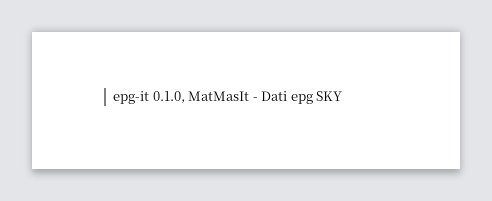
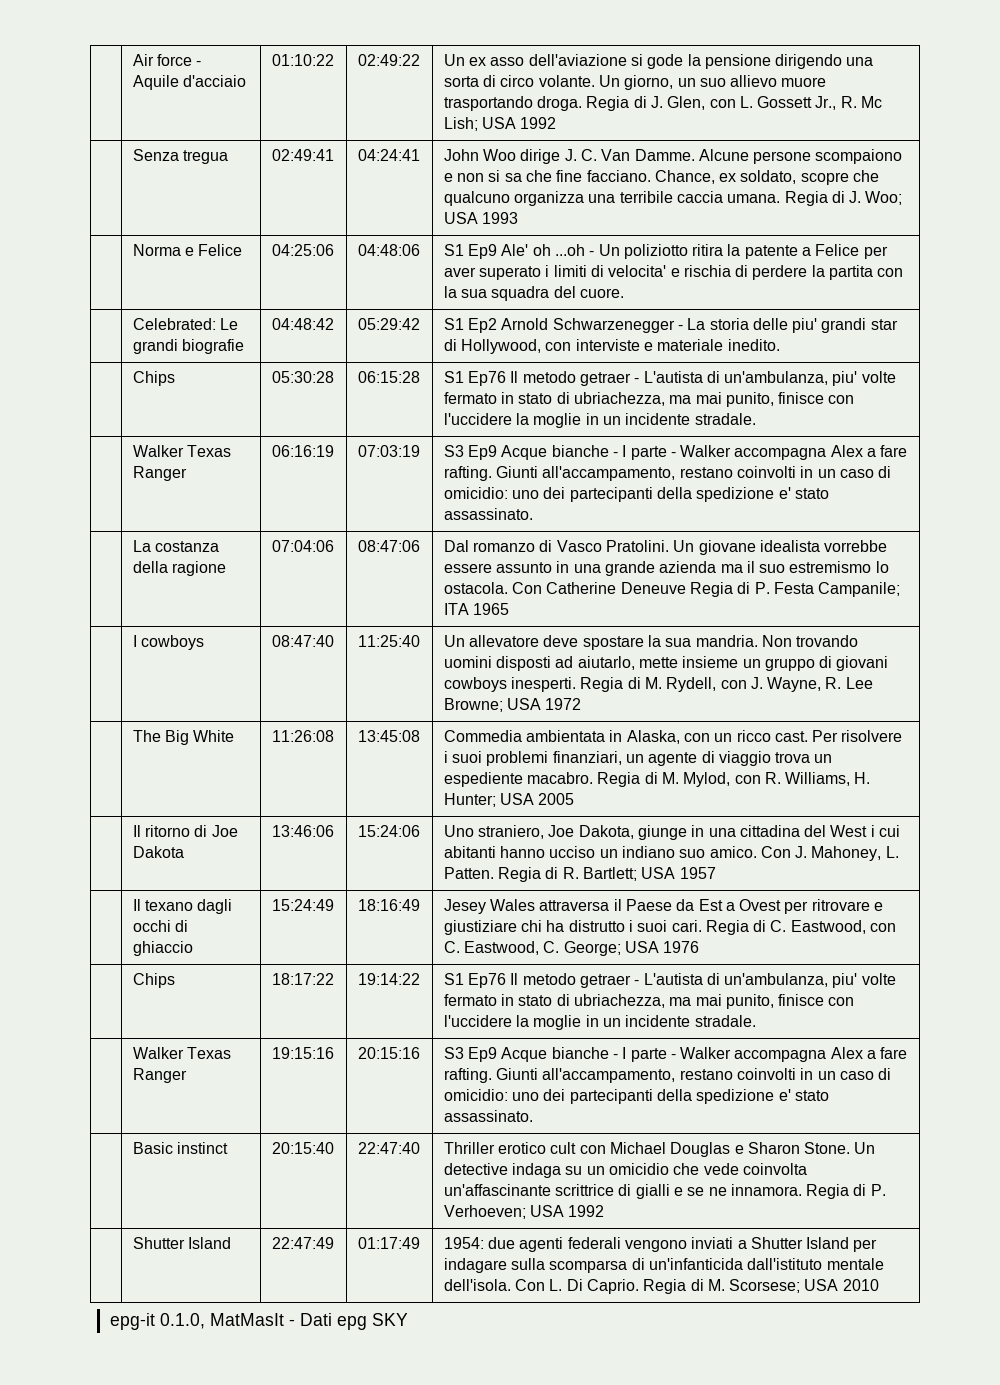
(113, 97) none -> [132,54,202,66] [132,75,246,90] [271,54,334,66] [357,54,420,66] [443,54,874,69] [443,75,827,90] [443,96,883,111] [443,117,557,131] [132,149,228,164] [271,149,334,161] [357,149,420,161] [443,149,903,164] [443,170,880,185] [443,191,903,206] [443,212,518,224] [132,244,243,256] [271,244,334,256] [357,244,420,256] [443,244,888,259] [443,265,904,280] [443,286,624,301] [132,318,238,330] [132,339,244,354] [271,318,334,330] [357,318,420,330] [443,318,898,333] [443,339,780,354] [132,371,175,386] [271,371,334,383] [357,371,420,383] [443,371,896,386] [443,392,855,407] [443,413,756,428] [132,445,231,457] [132,466,187,481] [271,445,334,457] [357,445,420,457] [443,445,908,460] [443,466,892,481] [443,487,829,502] [443,508,533,520] [132,540,219,552] [132,561,226,576] [271,540,334,552] [357,540,420,552] [443,540,888,555] [443,561,889,576] [443,582,901,597] [443,603,509,615] [132,635,204,650] [271,635,334,647] [357,635,420,647] [443,635,859,650] [443,656,889,671] [443,677,873,692] [443,698,582,712] [132,730,235,745] [271,730,334,742] [357,730,420,742] [443,730,903,744] [443,751,833,766] [443,772,871,787] [443,793,575,807] [132,825,238,837] [132,846,184,858] [271,825,334,837] [357,825,420,837] [443,825,901,840] [443,846,899,861] [443,867,716,882] [132,899,233,914] [132,920,188,932] [132,941,193,956] [271,899,334,911] [357,899,420,911] [443,899,884,914] [443,920,897,935] [443,941,700,956] [132,973,175,988] [271,973,334,985] [357,973,420,985] [443,973,896,988] [443,994,855,1009] [443,1015,756,1030] [132,1047,231,1059] [132,1068,187,1083] [271,1047,334,1059] [357,1047,420,1059] [443,1047,908,1062] [443,1068,892,1083] [443,1089,829,1104] [443,1110,533,1122] [132,1142,228,1154] [271,1142,334,1154] [357,1142,420,1154] [443,1142,876,1157] [443,1163,807,1178] [443,1184,886,1199] [443,1205,605,1219] [132,1237,231,1249] [271,1237,334,1249] [357,1237,420,1249] [443,1237,878,1252] [443,1258,884,1273] [443,1279,879,1294] | Air force - Aquile d'acciaio | 01:10:22 | 02:49:22 | Un ex asso dell'aviazione si gode la pensione dirigendo una sorta di circo volante. Un giorno, un suo allievo muore trasportando droga. Regia di J. Glen, con L. Gossett Jr., R. Mc Lish; USA 1992 // | Senza tregua | 02:49:41 | 04:24:41 | John Woo dirige J. C. Van Damme. Alcune persone scompaiono e non si sa che fine facciano. Chance, ex soldato, scopre che qualcuno organizza una terribile caccia umana. Regia di J. Woo; USA 1993 // | Norma e Felice | 04:25:06 | 04:48:06 | S1 Ep9 Ale' oh ...oh - Un poliziotto ritira la patente a Felice per aver superato i limiti di velocita' e rischia di perdere la partita con la sua squadra del cuore. // | Celebrated: Le grandi biografie | 04:48:42 | 05:29:42 | S1 Ep2 Arnold Schwarzenegger - La storia delle piu' grandi star di Hollywood, con interviste e materiale inedito. // | Chips | 05:30:28 | 06:15:28 | S1 Ep76 Il metodo getraer - L'autista di un'ambulanza, piu' volte fermato in stato di ubriachezza, ma mai punito, finisce con l'uccidere la moglie in un incidente stradale. // | Walker Texas Ranger | 06:16:19 | 07:03:19 | S3 Ep9 Acque bianche - I parte - Walker accompagna Alex a fare rafting. Giunti all'accampamento, restano coinvolti in un caso di omicidio: uno dei partecipanti della spedizione e' stato assassinato. // | La costanza della ragione | 07:04:06 | 08:47:06 | Dal romanzo di Vasco Pratolini. Un giovane idealista vorrebbe essere assunto in una grande azienda ma il suo estremismo lo ostacola. Con Catherine Deneuve Regia di P. Festa Campanile; ITA 1965 // | I cowboys | 08:47:40 | 11:25:40 | Un allevatore deve spostare la sua mandria. Non trovando uomini disposti ad aiutarlo, mette insieme un gruppo di giovani cowboys inesperti. Regia di M. Rydell, con J. Wayne, R. Lee Browne; USA 1972 // | The Big White | 11:26:08 | 13:45:08 | Commedia ambientata in Alaska, con un ricco cast. Per risolvere i suoi problemi finanziari, un agente di viaggio trova un espediente macabro. Regia di M. Mylod, con R. Williams, H. Hunter; USA 2005 // | Il ritorno di Joe Dakota | 13:46:06 | 15:24:06 | Uno straniero, Joe Dakota, giunge in una cittadina del West i cui abitanti hanno ucciso un indiano suo amico. Con J. Mahoney, L. Patten. Regia di R. Bartlett; USA 1957 // | Il texano dagli occhi di ghiaccio | 15:24:49 | 18:16:49 | Jesey Wales attraversa il Paese da Est a Ovest per ritrovare e giustiziare chi ha distrutto i suoi cari. Regia di C. Eastwood, con C. Eastwood, C. George; USA 1976 // | Chips | 18:17:22 | 19:14:22 | S1 Ep76 Il metodo getraer - L'autista di un'ambulanza, piu' volte fermato in stato di ubriachezza, ma mai punito, finisce con l'uccidere la moglie in un incidente stradale. // | Walker Texas Ranger | 19:15:16 | 20:15:16 | S3 Ep9 Acque bianche - I parte - Walker accompagna Alex a fare rafting. Giunti all'accampamento, restano coinvolti in un caso di omicidio: uno dei partecipanti della spedizione e' stato assassinato. // | Basic instinct | 20:15:40 | 22:47:40 | Thriller erotico cult con Michael Douglas e Sharon Stone. Un detective indaga su un omicidio che vede coinvolta un'affascinante scrittrice di gialli e se ne innamora. Regia di P. Verhoeven; USA 1992 // | Shutter Island | 22:47:49 | 01:17:49 | 1954: due agenti federali vengono inviati a Shutter Island per indagare sulla scomparsa di un'infanticida dall'istituto mentale dell'isola. Con L. Di Caprio. Regia di M. Scorsese; USA 2010 //

